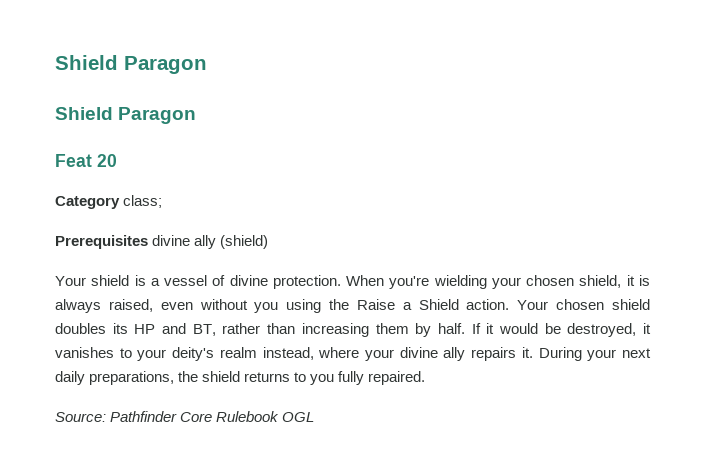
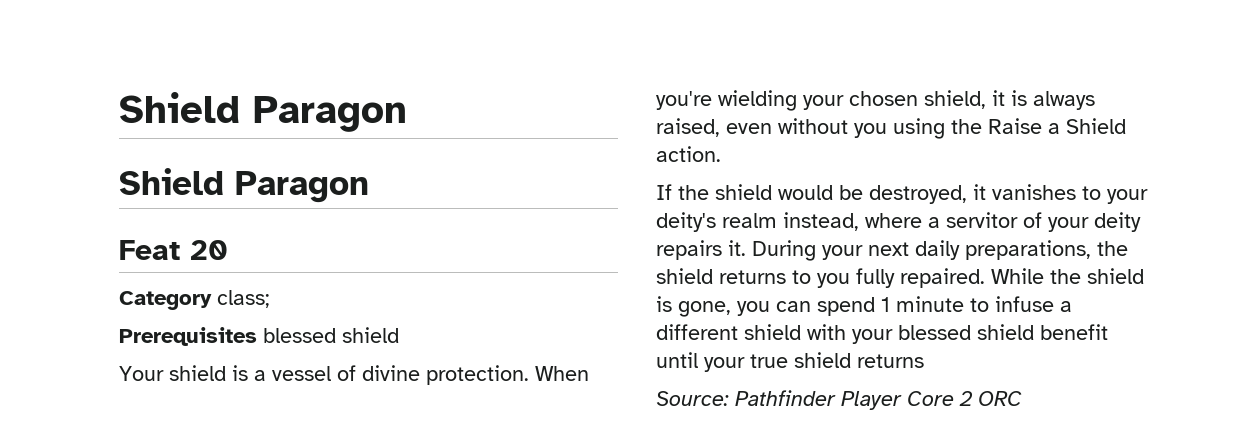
[152,235,269,249] divine ally (shield) -> [263,327,399,343] blessed shield
[517,299,650,310] [55,323,495,337] Your chosen shield doubles its HP and BT, rather than increasing them by half. If it -> [656,184,772,200] // If the shield
[365,347,466,361] your divine ally -> [928,212,1141,232] a servitor of your deity
[55,411,315,422] // Source: Pathfinder Core Rulebook OGL -> [991,268,1144,284] [656,296,1072,317] [656,324,1108,344] [656,352,924,372] [656,390,1022,410] While the shield is gone, you can spend 1 minute to infuse a different shield with your blessed shield benefit until your true shield returns // Source: Pathfinder Player Core 2 ORC

